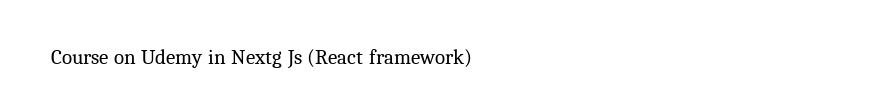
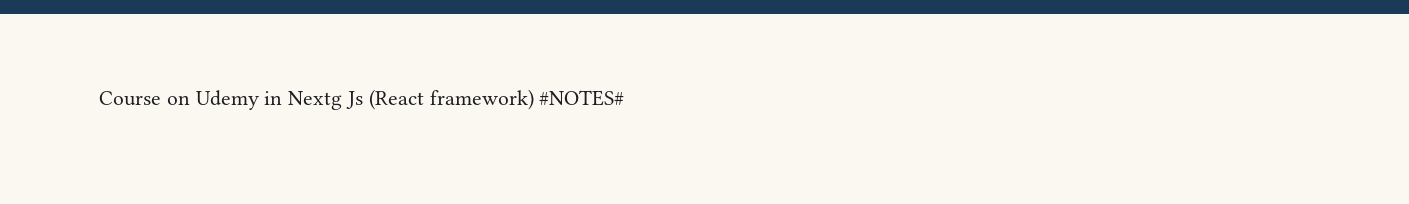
(472, 58) none -> [539,90,625,106] #NOTES#

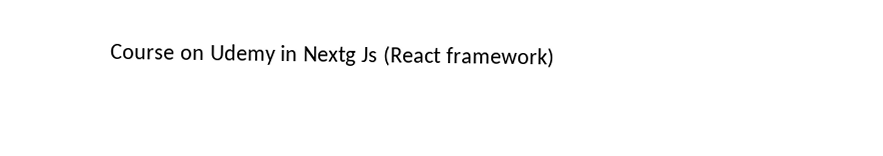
[539,90,625,106] #NOTES# -> (555, 57) none

